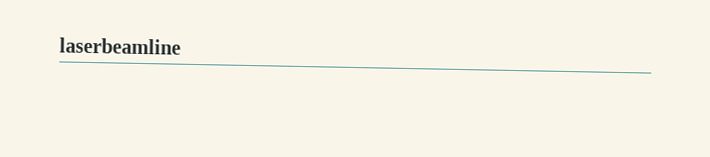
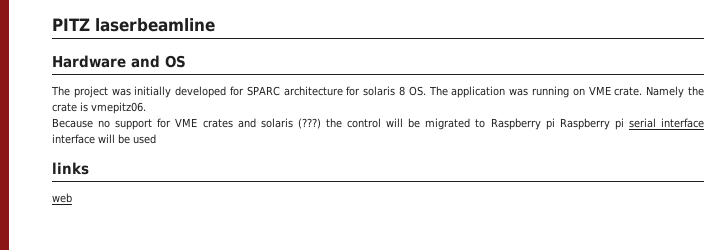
(59, 46) none -> [52,18,90,31] PITZ
(181, 46) none -> [52,55,186,68] [51,86,704,98] [52,102,146,114] [52,118,705,130] [52,134,156,144] [52,162,89,175] [52,193,72,203] // Hardware and OS // The project was initially developed for SPARC architecture for solaris 8 OS. The application was running on VME crate. Namely the crate is vmepitz06. // Because no support for VME crates and solaris (???) the control will be migrated to Raspberry pi Raspberry pi serial interface interface will be used // links // web

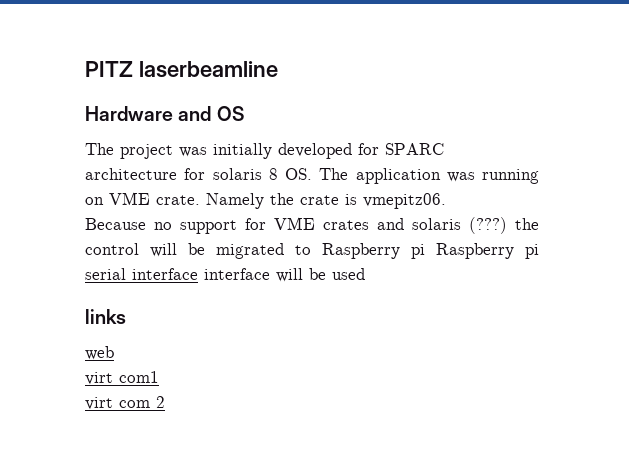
(72, 198) none -> [85,371,159,385] [85,396,165,410] // virt com1 // virt com 2

